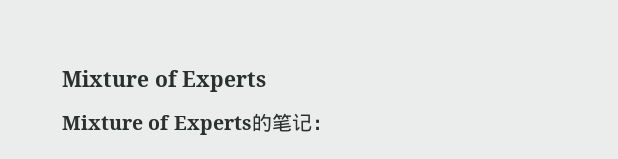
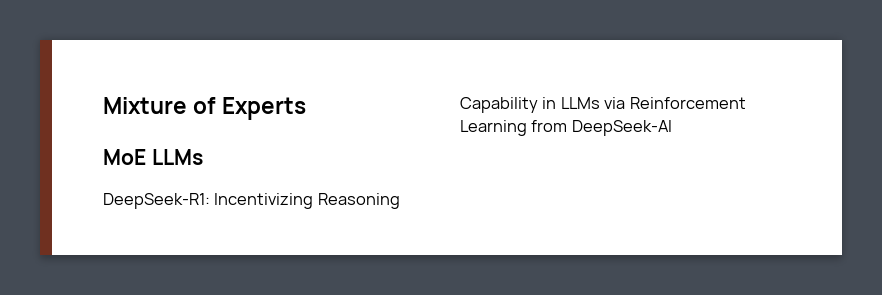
[62,113,332,135] Mixture of Experts的笔记： -> [103,149,203,165] [103,193,400,209] [460,97,746,113] [460,120,672,136] MoE LLMs // DeepSeek-R1: Incentivizing Reasoning Capability in LLMs via Reinforcement Learning from DeepSeek-AI

